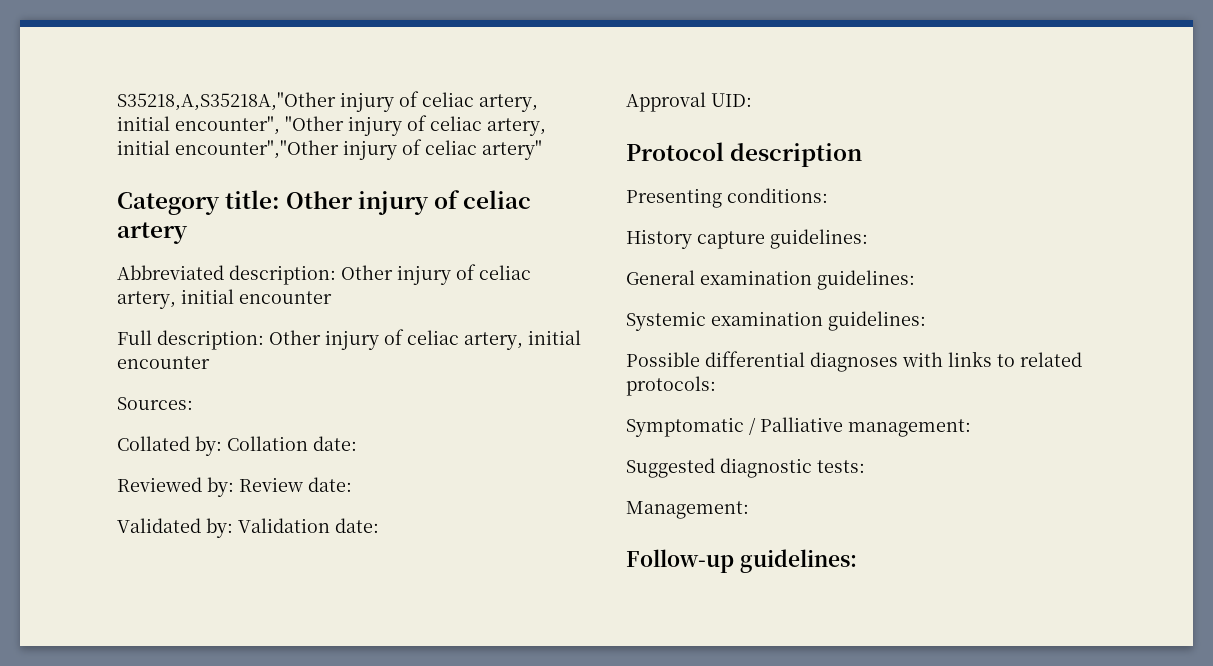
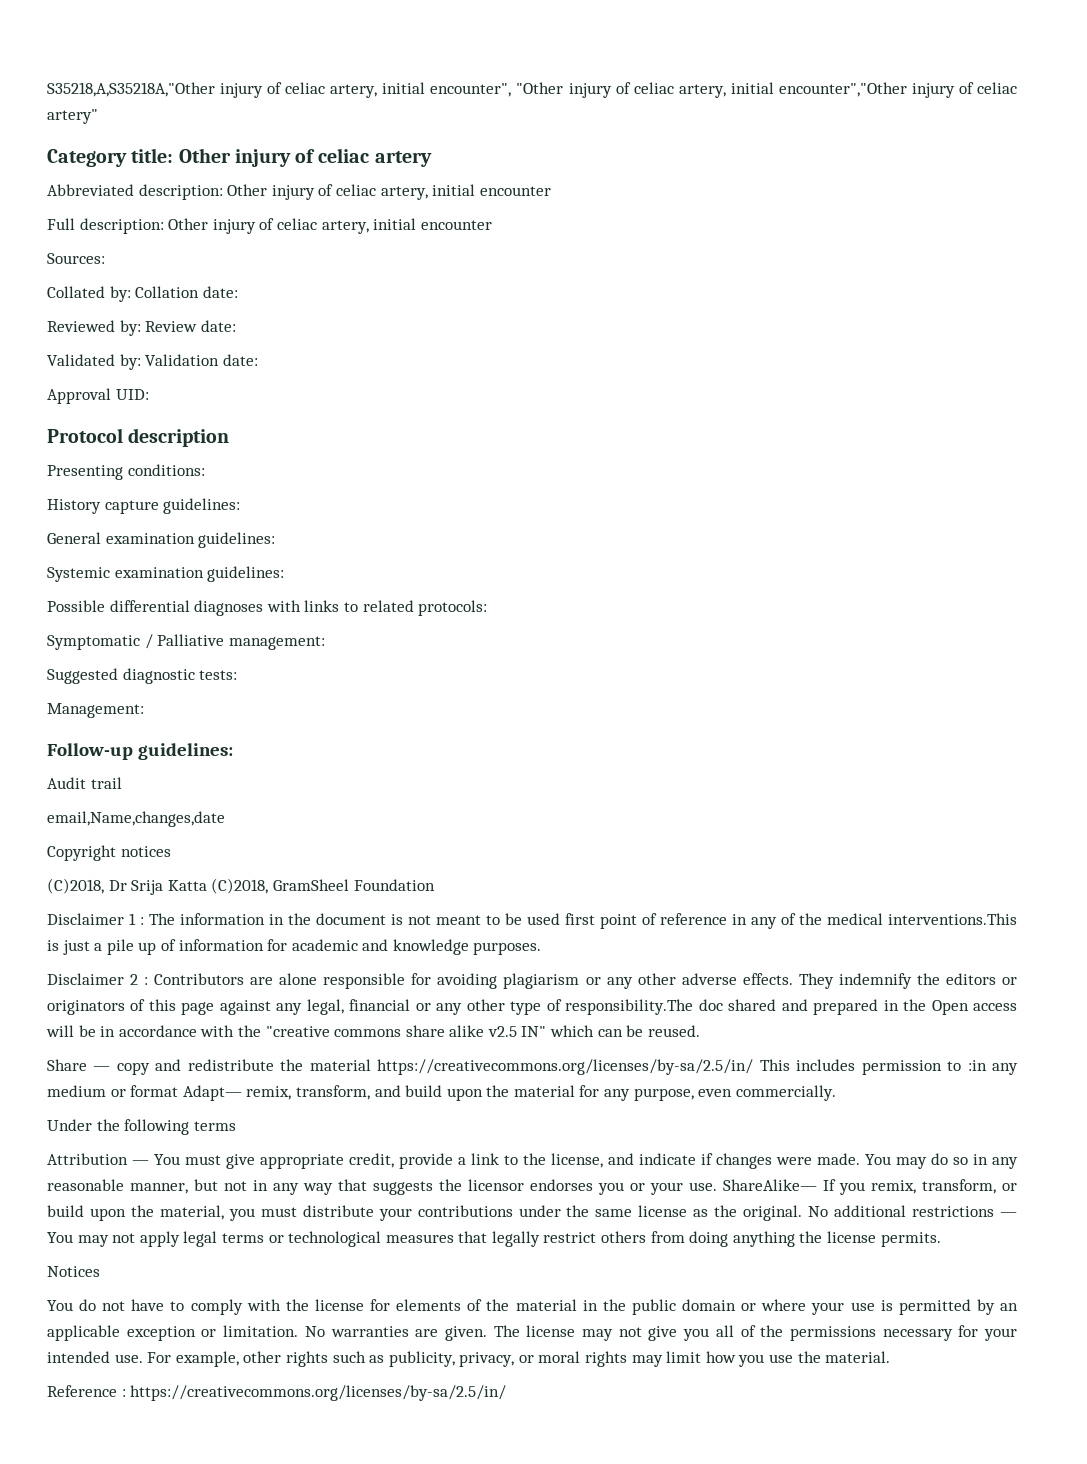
(857, 561) none -> [47,777,122,789] [47,811,225,827] [47,845,171,861] [47,878,435,895] [47,913,1017,929] [47,939,542,955] [47,973,1018,989] [47,999,1018,1015] [46,1025,700,1037] [47,1059,1018,1075] [47,1085,836,1101] [47,1119,236,1135] [47,1153,1018,1169] [47,1179,1017,1195] [47,1205,1017,1221] [47,1231,941,1247] [47,1266,100,1277] [47,1299,1019,1315] [47,1325,1018,1341] [47,1351,891,1367] [47,1385,507,1401] // Audit trail // email,Name,changes,date // Copyright notices // (C)2018, Dr Srija Katta (C)2018, GramSheel Foundation // Disclaimer 1 : The information in the document is not meant to be used first point of reference in any of the medical interventions.This is just a pile up of information for academic and knowledge purposes. // Disclaimer 2 : Contributors are alone responsible for avoiding plagiarism or any other adverse effects. They indemnify the editors or originators of this page against any legal, financial or any other type of responsibility.The doc shared and prepared in the Open access will be in accordance with the "creative commons share alike v2.5 IN" which can be reused. // Share — copy and redistribute the material https://creativecommons.org/licenses/by-sa/2.5/in/ This includes permission to :in any medium or format Adapt— remix, transform, and build upon the material for any purpose, even commercially. // Under the following terms // Attribution — You must give appropriate credit, provide a link to the license, and indicate if changes were made. You may do so in any reasonable manner, but not in any way that suggests the licensor endorses you or your use. ShareAlike— If you remix, transform, or build upon the material, you must distribute your contributions under the same license as the original. No additional restrictions — You may not apply legal terms or technological measures that legally restrict others from doing anything the license permits. // Notices // You do not have to comply with the license for elements of the material in the public domain or where your use is permitted by an applicable exception or limitation. No warranties are given. The license may not give you all of the permissions necessary for your intended use. For example, other rights such as publicity, privacy, or moral rights may limit how you use the material. // Reference : https://creativecommons.org/licenses/by-sa/2.5/in/

